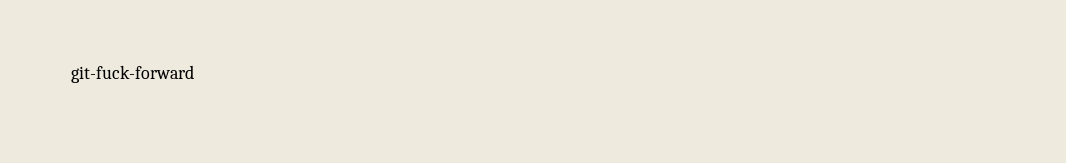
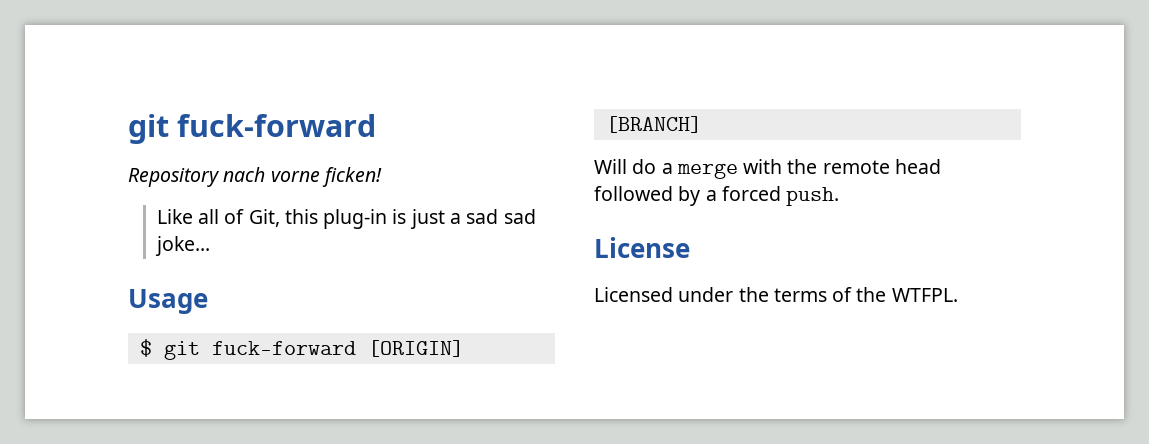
[71,65,194,83] git-fuck-forward -> [128,114,377,144] [128,167,382,187] [156,209,536,229] [154,236,210,256] [128,289,208,314] [139,339,464,360] [605,116,702,133] [594,159,941,179] [594,186,840,206] [594,237,690,258] [594,287,958,302] git fuck-forward // Repository nach vorne ficken! // Like all of Git, this plug-in is just a sad sad joke... // Usage // $ git fuck-forward [ORIGIN] [BRANCH] // Will do a merge with the remote head followed by a forced push. // License // Licensed under the terms of the WTFPL.

